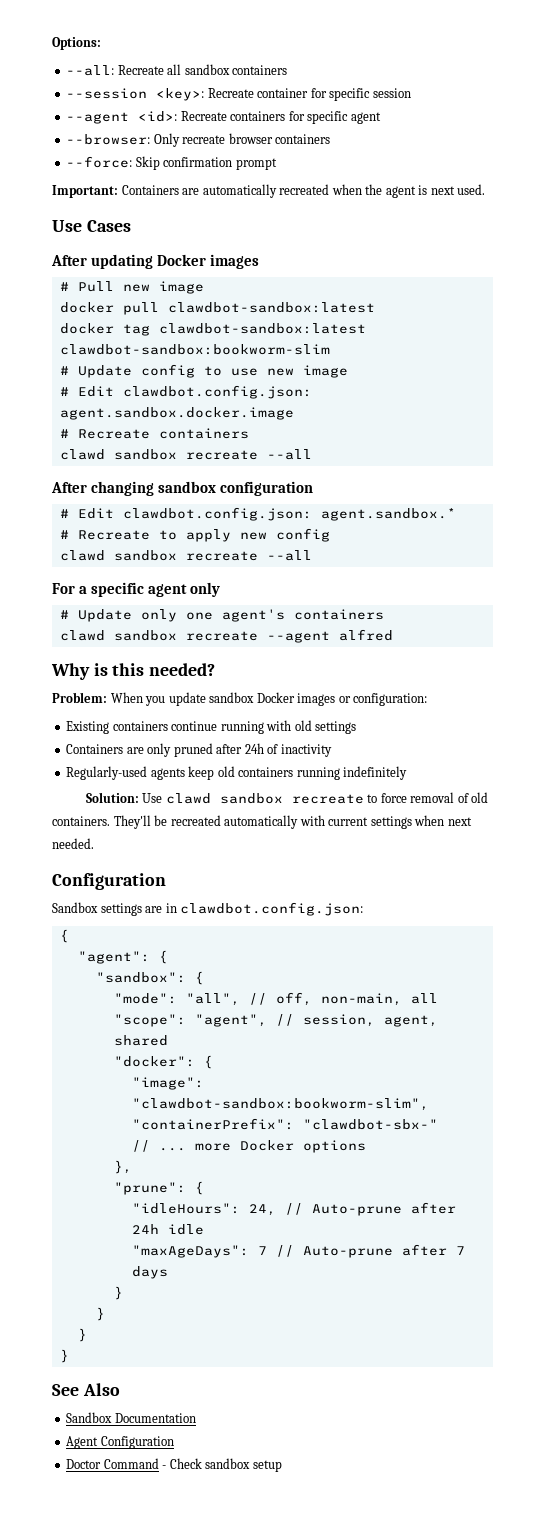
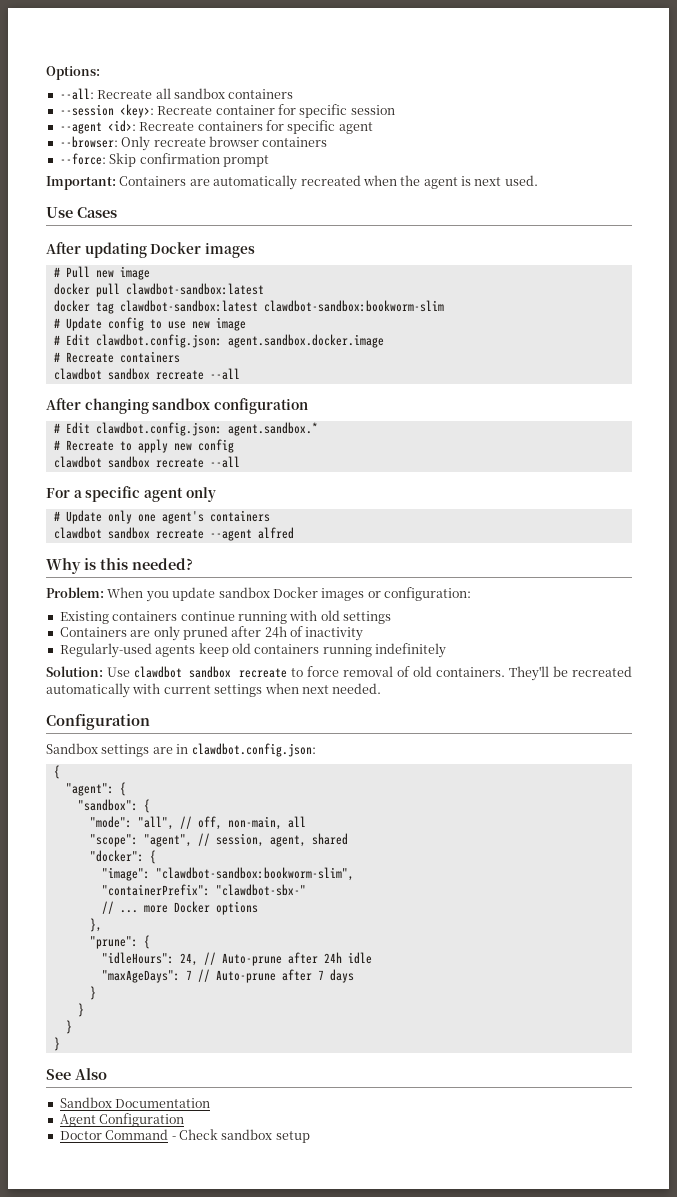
[59,449,105,460] clawd -> [53,368,102,380] clawdbot
[59,550,105,561] clawd -> [53,456,102,468] clawdbot
[59,630,105,641] clawd -> [53,527,102,539] clawdbot
[165,793,211,804] clawd -> [134,666,183,678] clawdbot

